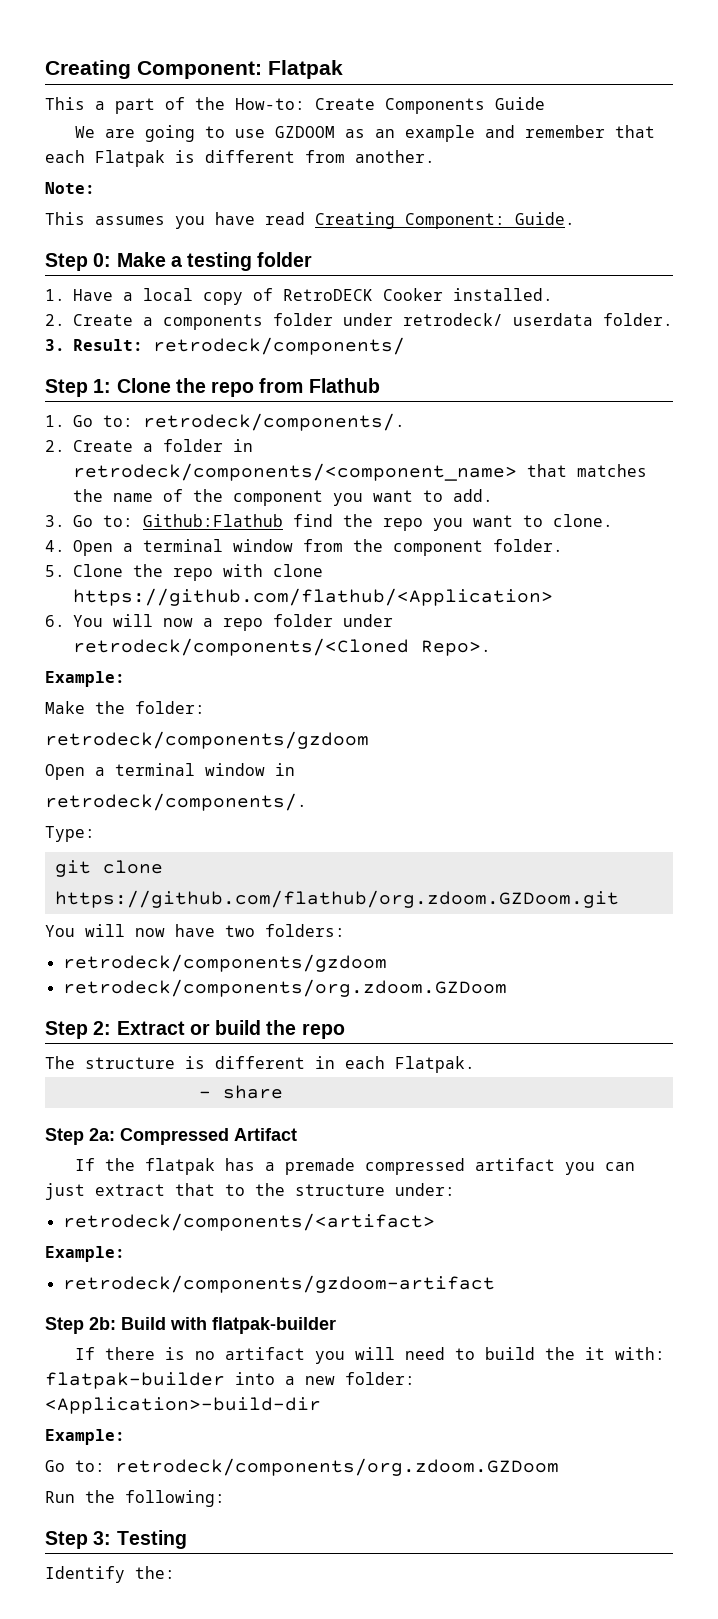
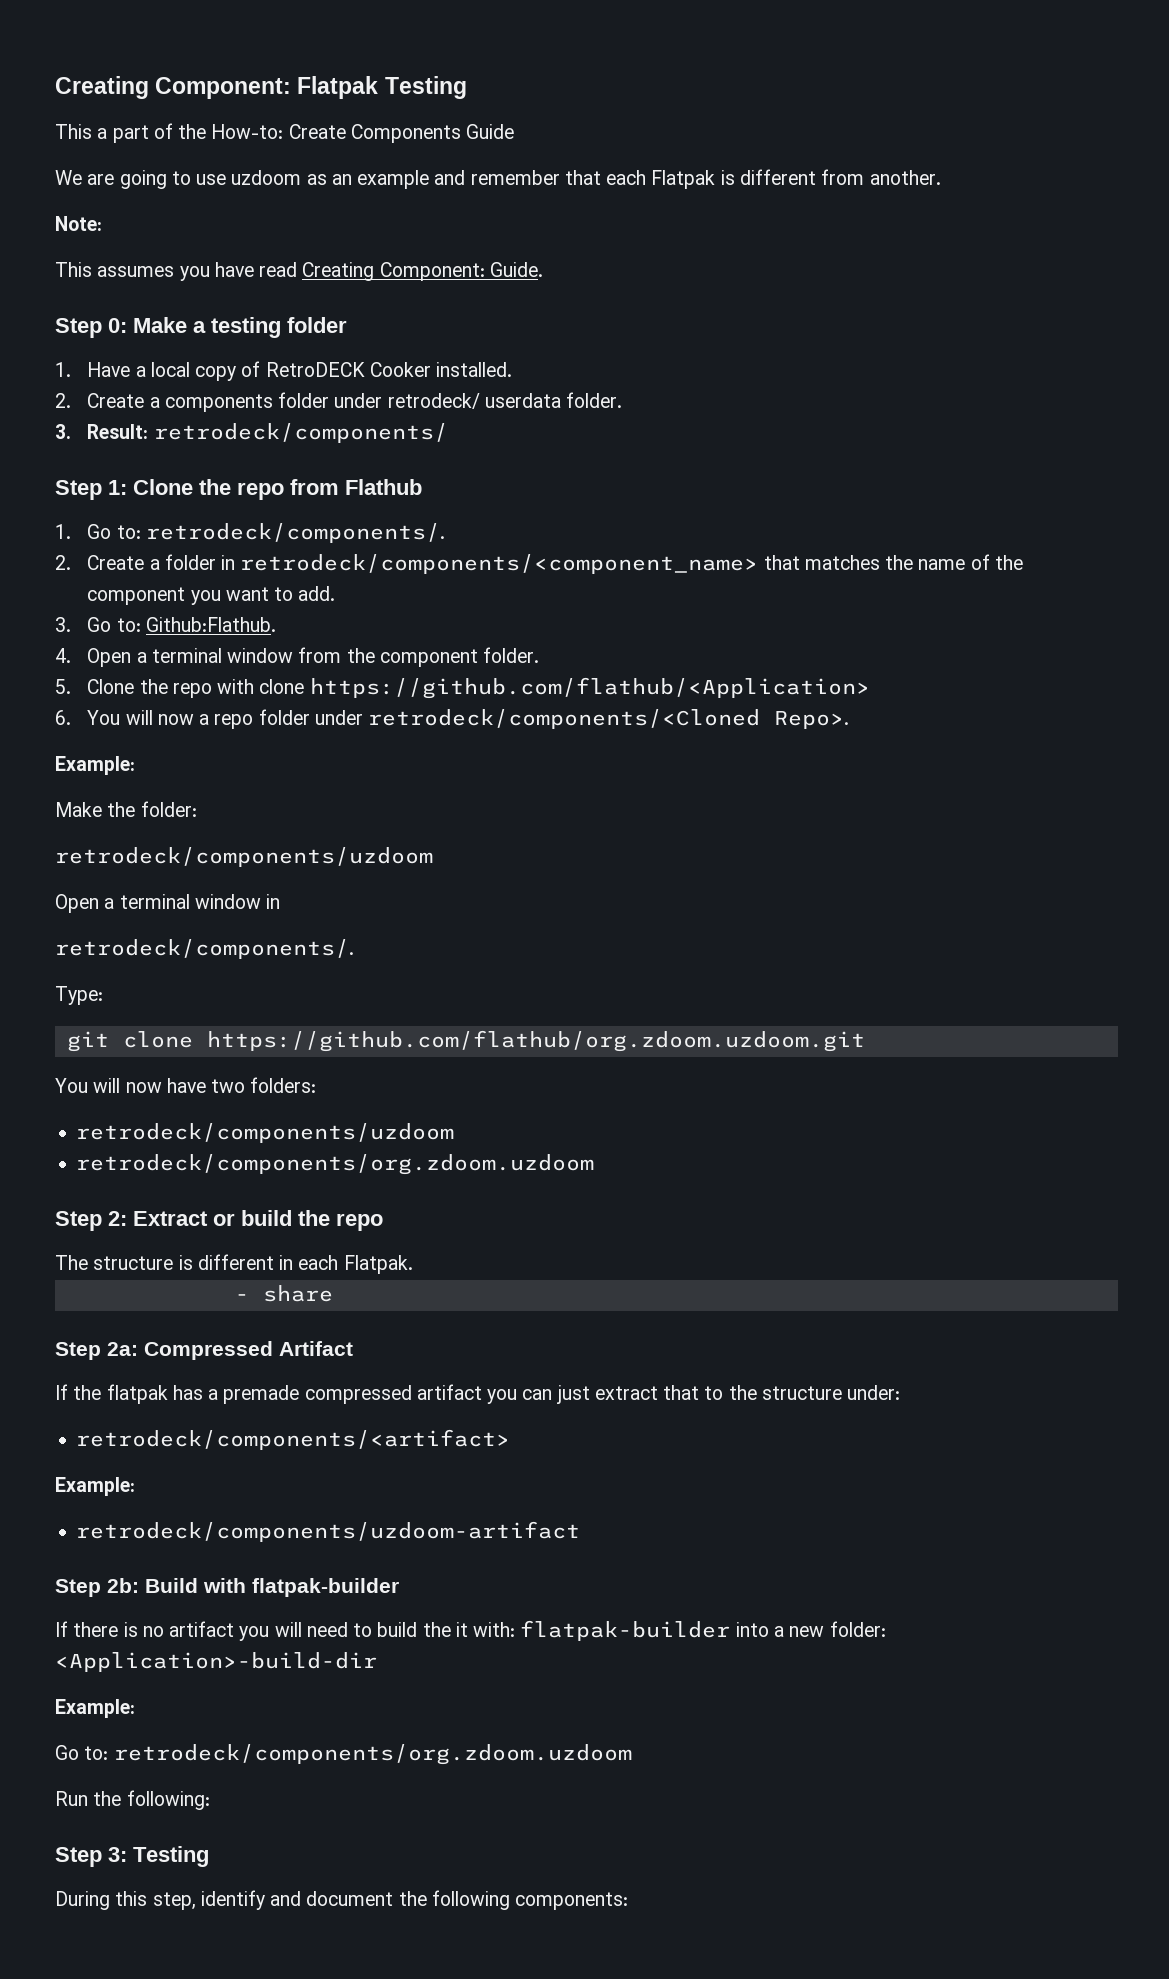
(343, 69) none -> [384,76,467,99] Testing
[274,126,335,138] GZDOOM -> [231,170,302,185] uzdoom
[143,514,613,531] Github:Flathub find the repo you want to clone. -> [145,617,276,632] Github:Flathub.
[45,731,369,749] retrodeck/components/gzdoom -> [55,847,433,867] retrodeck/components/uzdoom
[54,890,619,908] https://github.com/flathub/org.zdoom.GZDoom.git -> [206,1030,865,1052] https://github.com/flathub/org.zdoom.uzdoom.git
[62,954,387,972] [62,979,507,997] retrodeck/components/gzdoom // retrodeck/components/org.zdoom.GZDoom -> [76,1123,455,1143] [76,1154,595,1175] retrodeck/components/uzdoom // retrodeck/components/org.zdoom.uzdoom
[62,1275,495,1293] retrodeck/components/gzdoom-artifact -> [76,1521,581,1542] retrodeck/components/uzdoom-artifact
[115,1458,559,1476] retrodeck/components/org.zdoom.GZDoom -> [113,1744,632,1765] retrodeck/components/org.zdoom.uzdoom
[45,1566,175,1583] Identify the: -> [55,1890,629,1910] During this step, identify and document the following components:

